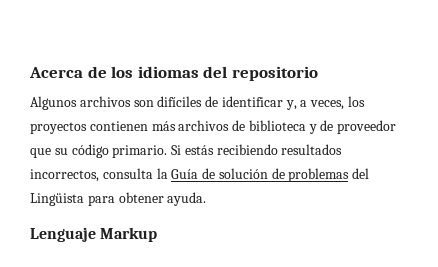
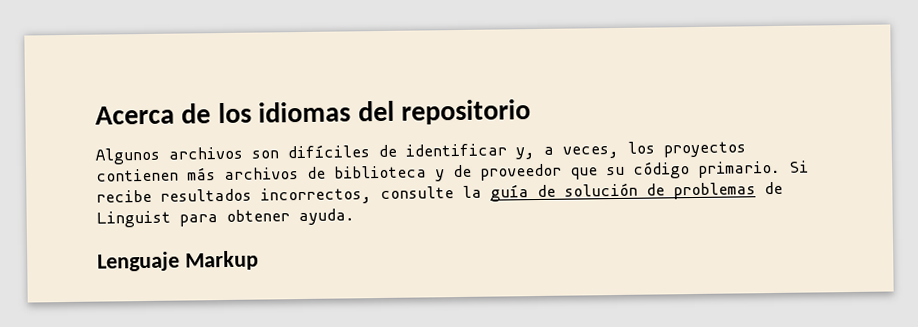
[184,144,343,155] [30,168,199,182] estás recibiendo resultados incorrectos, consulta la Guía -> [96,184,529,205] recibe resultados incorrectos, consulte la guía
[352,168,370,179] [30,193,84,206] del Lingüista -> [764,181,783,195] [96,210,171,228] de Linguist

